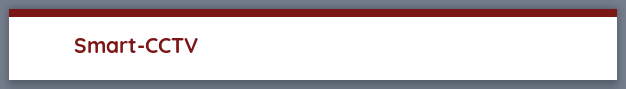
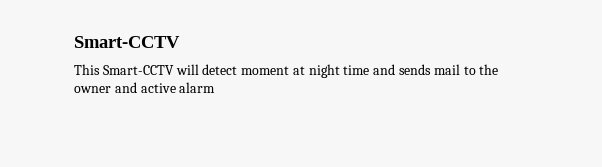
[74,38,198,53] Smart-CCTV -> [74,36,180,48] [74,64,499,78] [74,82,216,93] Smart-CCTV // This Smart-CCTV will detect moment at night time and sends mail to the owner and active alarm

